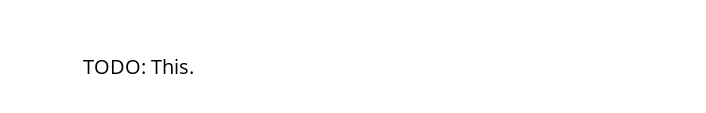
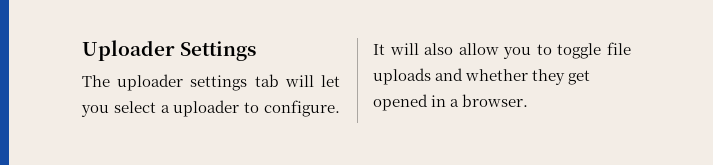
[83,58,195,74] TODO: This. -> [82,40,257,61] [82,74,340,91] [81,100,340,117] [373,42,631,59] [373,68,591,85] [373,94,529,111] Uploader Settings // The uploader settings tab will let you select a uploader to configure. It will also allow you to toggle file uploads and whether they get opened in a browser.

